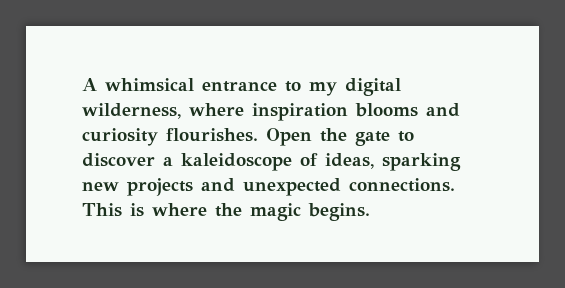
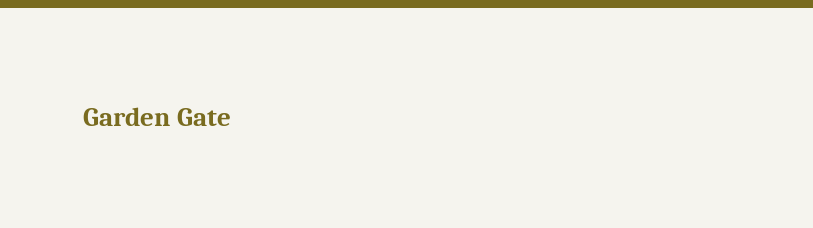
[82,78,401,96] [82,103,460,121] [82,128,414,146] [82,153,461,171] [82,178,455,196] [82,203,370,221] A whimsical entrance to my digital wilderness, where inspiration blooms and curiosity flourishes. Open the gate to discover a kaleidoscope of ideas, sparking new projects and unexpected connections. This is where the magic begins. -> [83,107,232,126] Garden Gate

